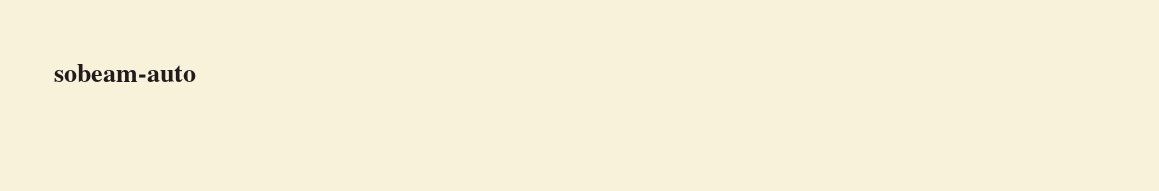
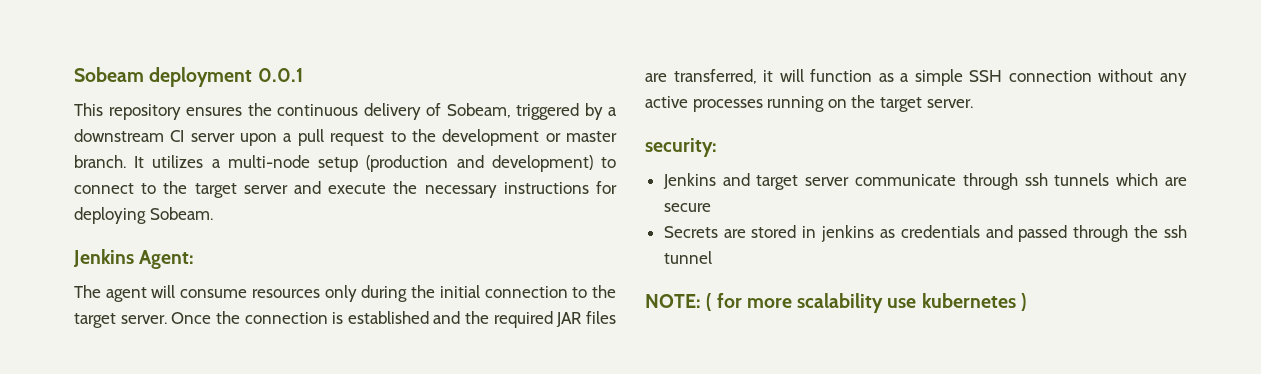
[54,64,196,82] sobeam-auto -> [74,67,303,87] [74,103,617,120] [74,129,617,146] [74,155,616,172] [74,181,617,198] [74,207,213,224] [73,249,195,269] [74,285,617,302] [74,311,616,328] [645,69,1187,86] [645,95,973,112] [645,138,717,157] [662,173,1187,190] [663,203,711,212] [663,225,1187,242] [663,251,712,264] [645,293,1026,313] Sobeam deployment 0.0.1 // This repository ensures the continuous delivery of Sobeam, triggered by a downstream CI server upon a pull request to the development or master branch. It utilizes a multi-node setup (production and development) to connect to the target server and execute the necessary instructions for deploying Sobeam. // Jenkins Agent: // The agent will consume resources only during the initial connection to the target server. Once the connection is established and the required JAR files are transferred, it will function as a simple SSH connection without any active processes running on the target server. // security: // Jenkins and target server communicate through ssh tunnels which are secure // Secrets are stored in jenkins as credentials and passed through the ssh tunnel // NOTE: ( for more scalability use kubernetes )

